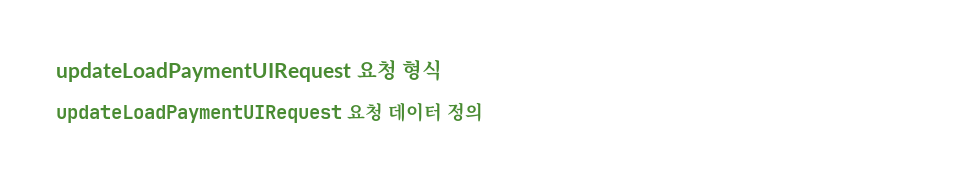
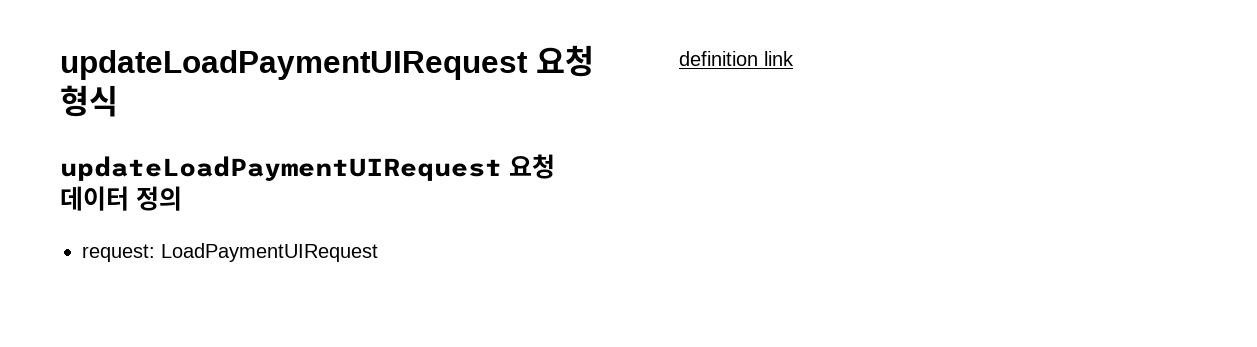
(483, 112) none -> [82,243,378,262] [678,51,794,66] // request: LoadPaymentUIRequest // definition link

